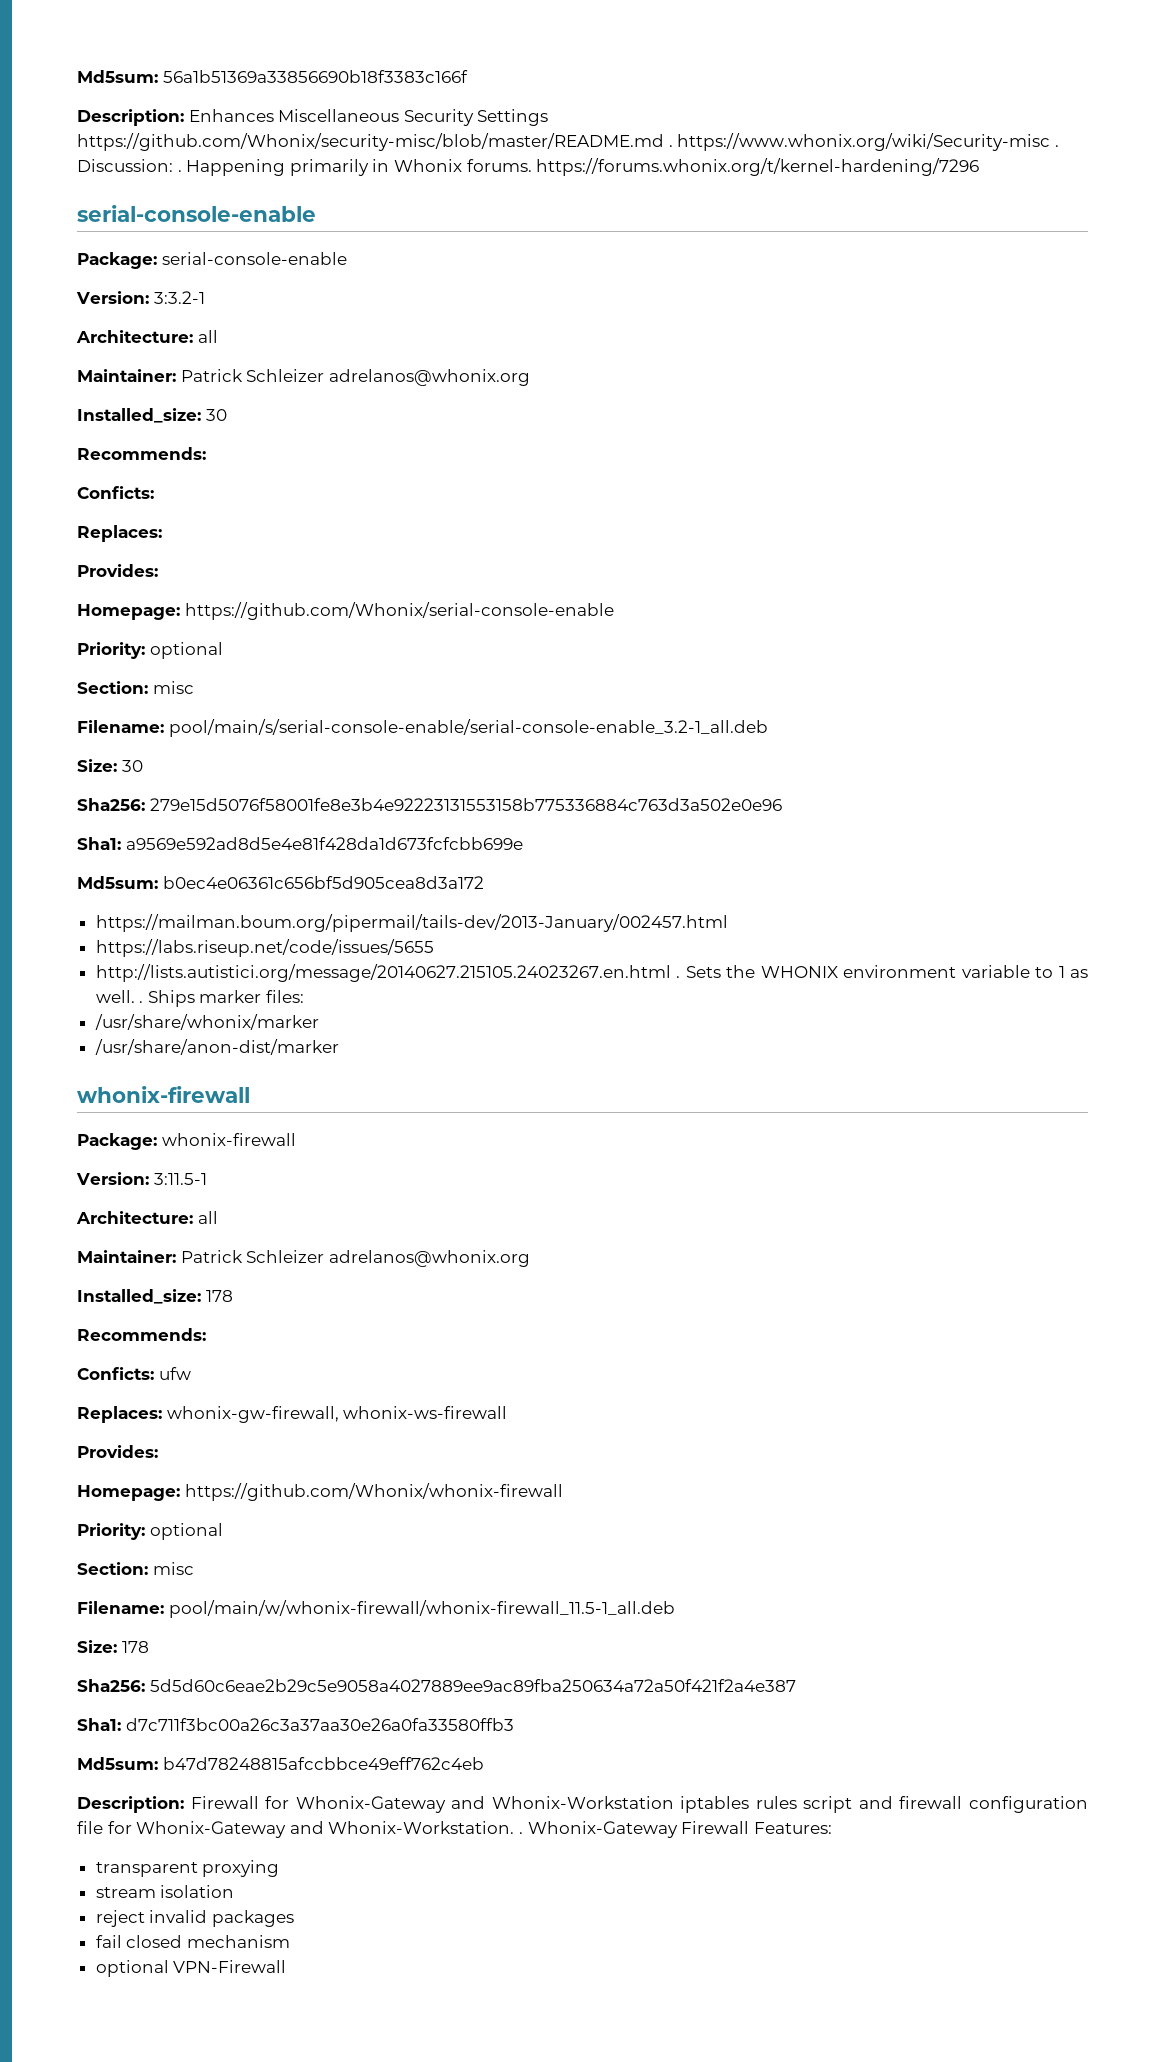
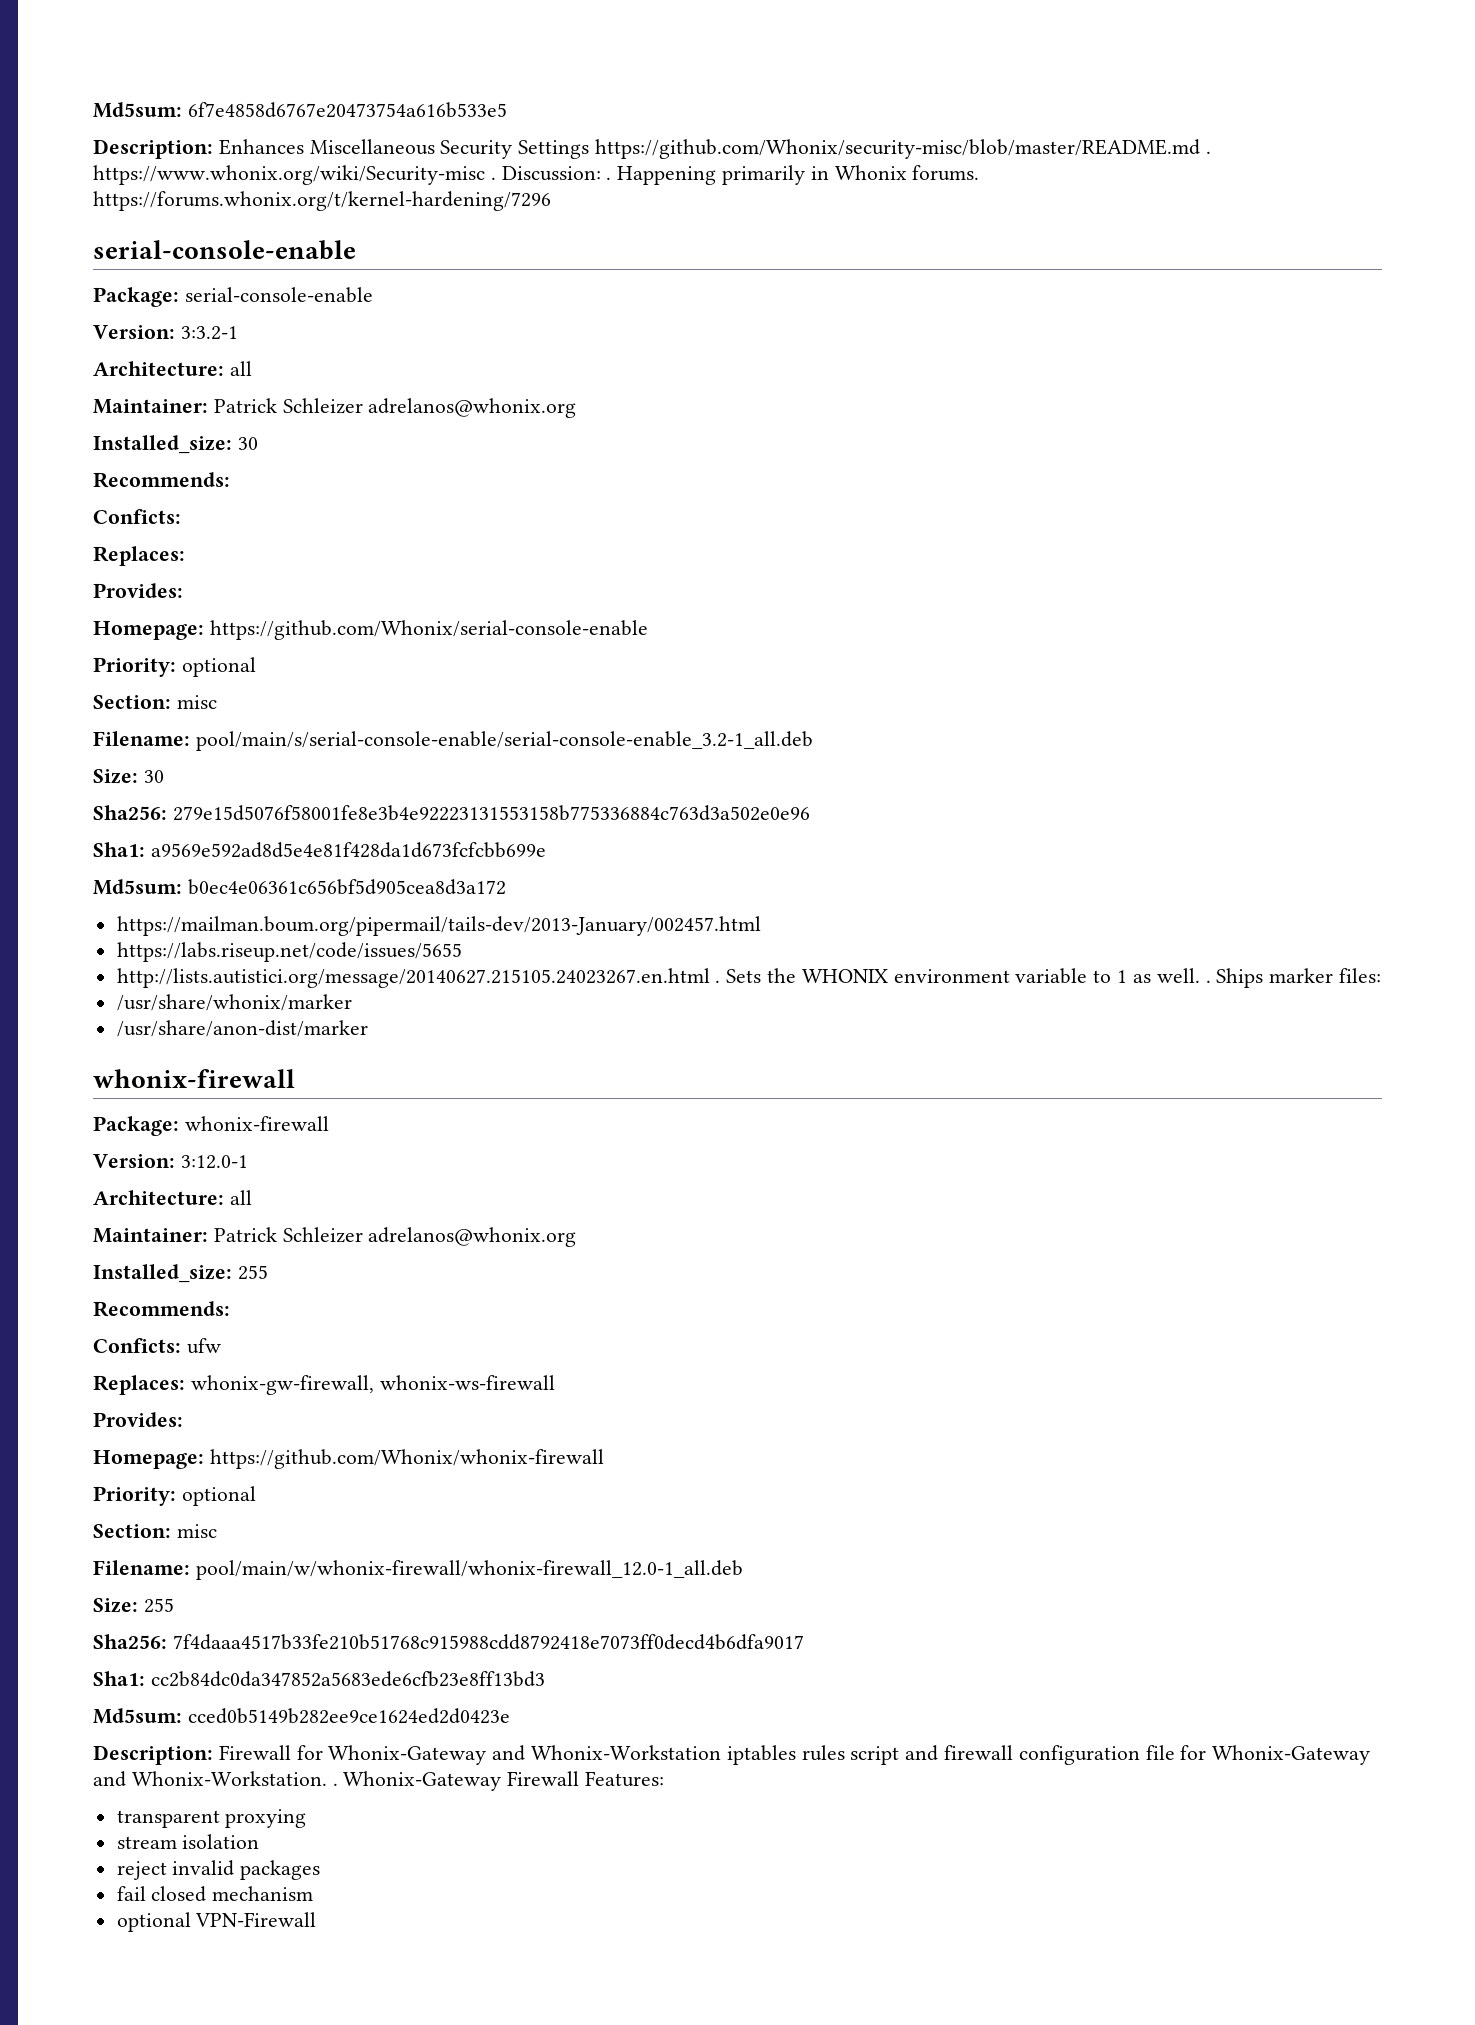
[77,70,468,83] Md5sum: 56a1b51369a33856690b18f3383c166f -> [93,102,507,118] Md5sum: 6f7e4858d6767e20473754a616b533e5
[153,1173,207,1185] [76,1211,218,1224] [77,1250,530,1267] [77,1289,233,1304] 3:11.5-1 // Architecture: all // Maintainer: Patrick Schleizer adrelanos@whonix.org // Installed_size: 178 -> [180,1155,248,1169] [93,1190,252,1205] [93,1227,577,1247] [93,1264,268,1283] 3:12.0-1 // Architecture: all // Maintainer: Patrick Schleizer adrelanos@whonix.org // Installed_size: 255
[168,1600,675,1618] [77,1640,149,1653] [77,1679,796,1692] [77,1718,514,1731] [77,1757,484,1770] pool/main/w/whonix-firewall/whonix-firewall_11.5-1_all.deb // Size: 178 // Sha256: 5d5d60c6eae2b29c5e9058a4027889ee9ac89fba250634a72a50f421f2a4e387 // Sha1: d7c711f3bc00a26c3a37aa30e26a0fa33580ffb3 // Md5sum: b47d78248815afccbbce49eff762c4eb -> [195,1560,743,1580] [93,1598,174,1613] [93,1634,804,1650] [93,1671,545,1687] [93,1708,510,1724] pool/main/w/whonix-firewall/whonix-firewall_12.0-1_all.deb // Size: 255 // Sha256: 7f4daaa4517b33fe210b51768c915988cdd8792418e7073ff0decd4b6dfa9017 // Sha1: cc2b84dc0da347852a5683ede6cfb23e8ff13bd3 // Md5sum: cced0b5149b282ee9ce1624ed2d0423e

